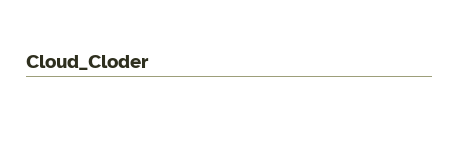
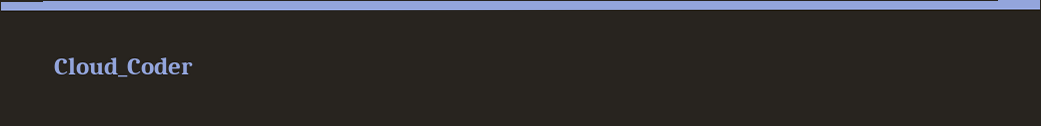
[26,55,149,70] Cloud_Cloder -> [53,57,194,78] Cloud_Coder

